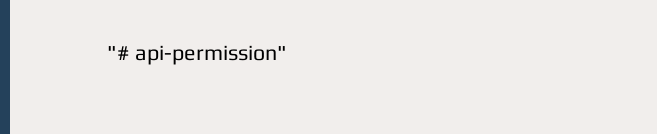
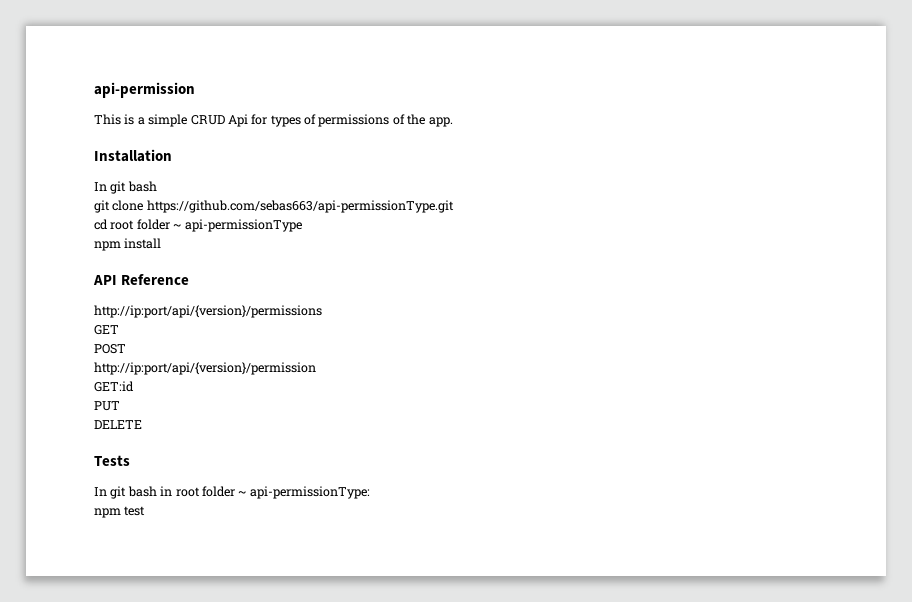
[107,45,287,65] "# api-permission" -> [94,82,195,98] [94,114,453,127] [94,149,172,162] [94,181,157,194] [94,200,454,213] [94,219,302,232] [94,238,162,251] [93,274,190,285] [94,305,322,318] [94,325,119,335] [94,344,126,354] [94,362,316,375] [94,381,134,392] [94,401,120,411] [94,420,142,429] [94,455,130,466] [94,486,370,499] [94,506,146,518] api-permission // This is a simple CRUD Api for types of permissions of the app. // Installation // In git bash // git clone https://github.com/sebas663/api-permissionType.git // cd root folder ~ api-permissionType // npm install // API Reference // http://ip:port/api/{version}/permissions // GET // POST // http://ip:port/api/{version}/permission // GET:id // PUT // DELETE // Tests // In git bash in root folder ~ api-permissionType: // npm test

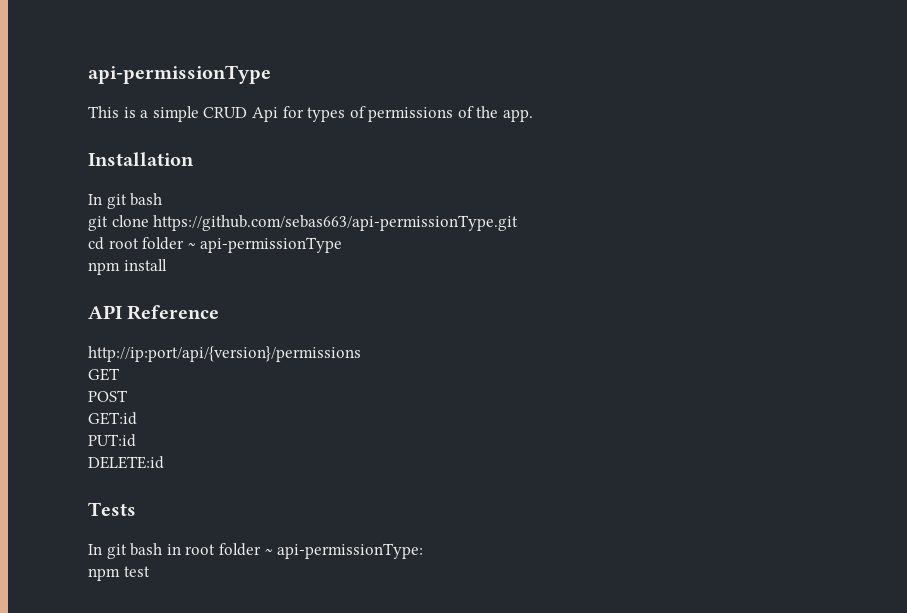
[94,82,195,98] api-permission -> [88,65,271,84] api-permissionType
[94,362,316,375] // http://ip:port/api/{version}/permission -> (128, 396) none
[94,401,120,411] [94,420,142,429] PUT // DELETE -> [88,434,136,447] [88,456,164,469] PUT:id // DELETE:id

